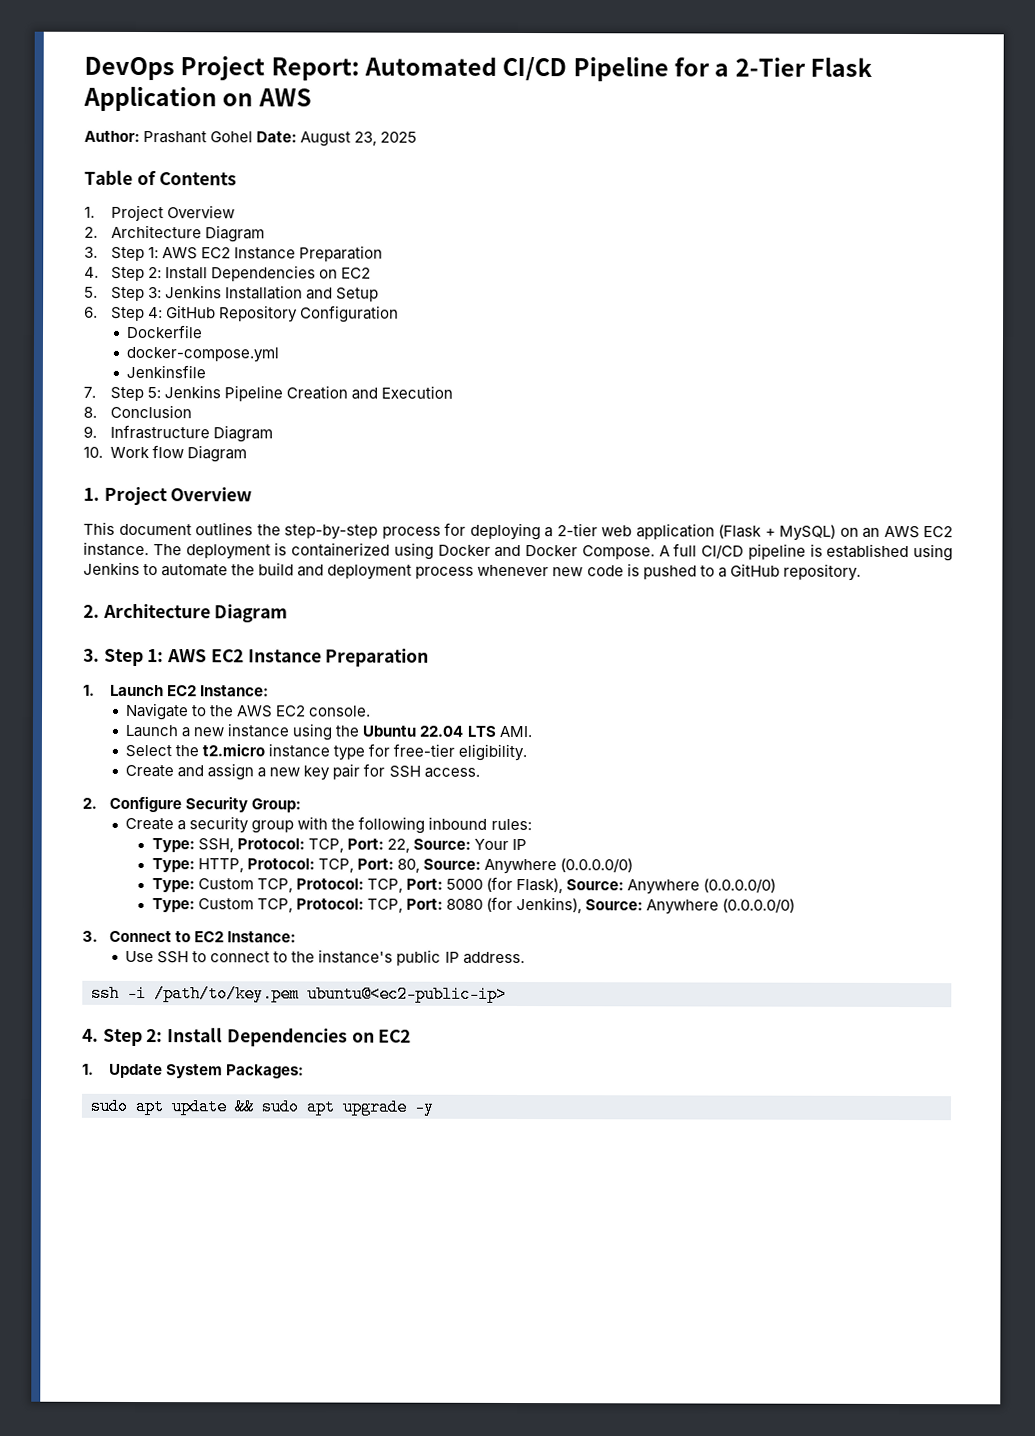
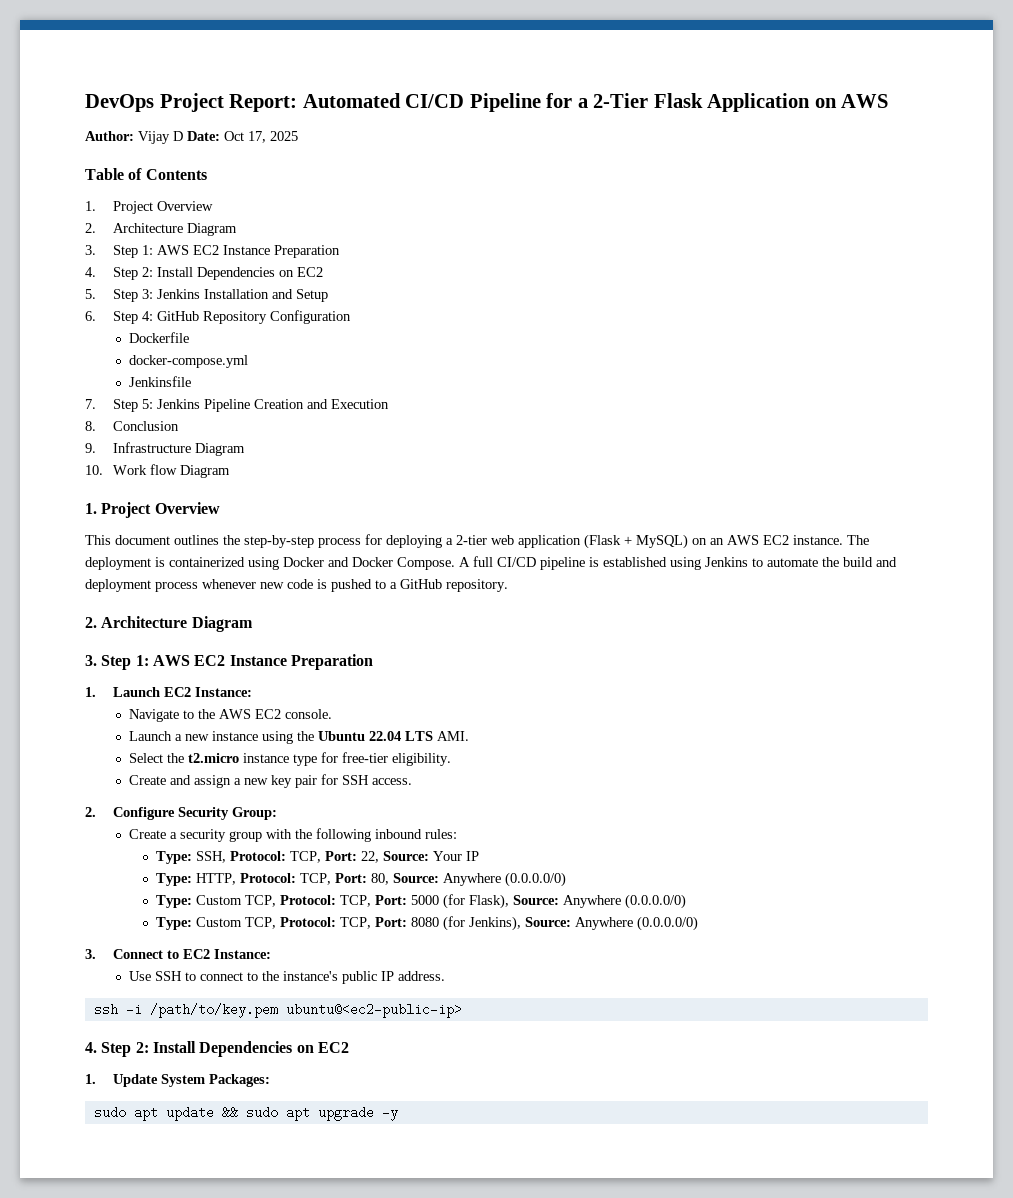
[143,131,378,147] Prashant Gohel Date: August 23, -> [138,131,266,144] Vijay D Date: Oct 17,

